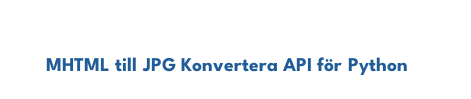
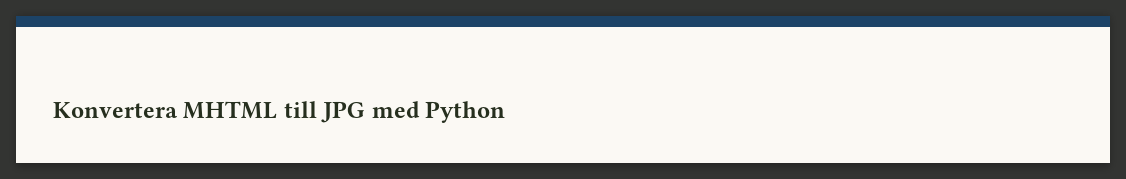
(46, 64) none -> [53,102,178,118] Konvertera
[180,57,343,72] Konvertera API för -> [371,101,420,118] med

